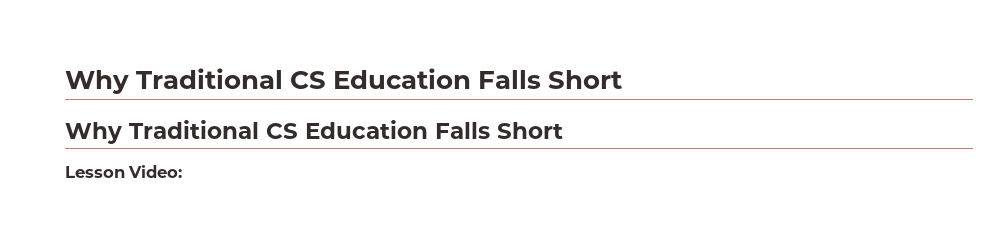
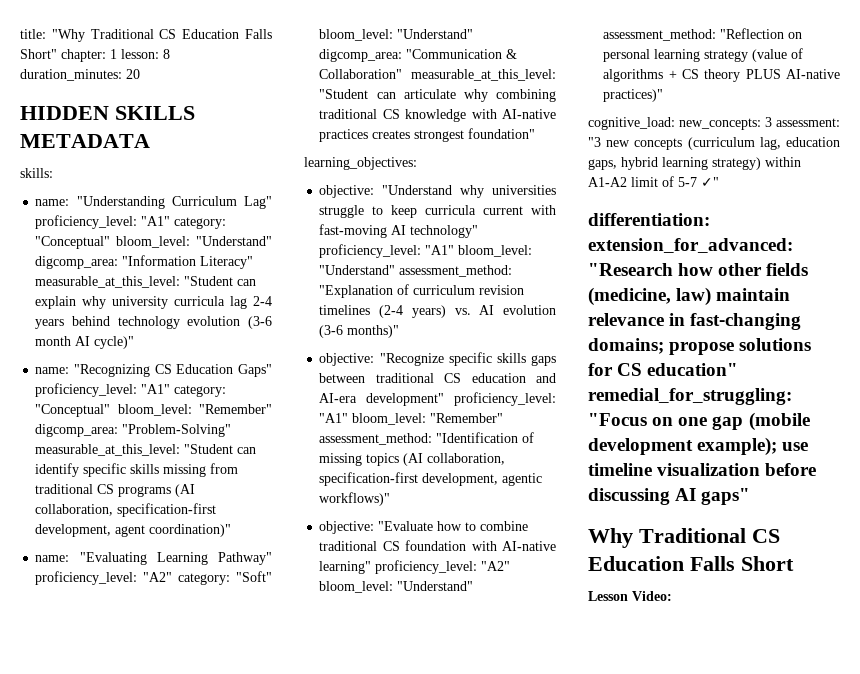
[65,68,623,94] Why Traditional CS Education Falls Short -> [20,29,272,42] [20,49,170,62] [20,69,140,81] [20,106,195,120] [20,134,150,148] [20,168,53,178] [35,196,272,209] [35,215,227,229] [35,236,272,249] [35,255,254,269] [35,276,257,288] [35,296,272,309] [35,316,272,329] [35,336,135,349] [35,364,272,377] [35,383,227,397] [35,404,272,417] [35,424,232,437] [35,444,257,456] [35,463,239,477] [35,484,196,497] [35,503,217,517] [35,524,232,537] [35,552,272,565] [35,571,272,585] [319,29,474,41] [319,49,518,62] [319,69,556,81] [319,89,556,102] [319,109,556,122] [319,128,536,142] [304,157,417,170] [319,185,556,198] [319,205,556,218] [319,224,479,238] [319,244,533,258] [319,265,513,277] [319,284,525,298] [319,305,556,318] [319,325,400,338] [319,352,556,366] [319,373,556,383] [319,392,556,406] [319,413,504,425] [319,432,535,445] [319,453,506,466] [319,472,543,486] [319,492,391,506] [319,521,529,534] [319,540,556,551] [319,560,511,574] [319,581,474,593] [603,28,803,41] [603,48,804,62] [603,69,840,82] [603,89,664,102] [588,117,840,130] [588,137,840,150] [588,157,801,170] [588,176,719,187] [588,213,710,226] [588,238,793,253] [588,263,809,276] [588,287,791,306] [588,313,802,330] [588,338,812,355] [588,363,739,376] [588,388,792,405] [588,412,810,431] [588,437,809,456] [588,463,817,476] [588,488,751,505] title: "Why Traditional CS Education Falls Short" chapter: 1 lesson: 8 duration_minutes: 20 // HIDDEN SKILLS METADATA // skills: // name: "Understanding Curriculum Lag" proficiency_level: "A1" category: "Conceptual" bloom_level: "Understand" digcomp_area: "Information Literacy" measurable_at_this_level: "Student can explain why university curricula lag 2-4 years behind technology evolution (3-6 month AI cycle)" // name: "Recognizing CS Education Gaps" proficiency_level: "A1" category: "Conceptual" bloom_level: "Remember" digcomp_area: "Problem-Solving" measurable_at_this_level: "Student can identify specific skills missing from traditional CS programs (AI collaboration, specification-first development, agent coordination)" // name: "Evaluating Learning Pathway" proficiency_level: "A2" category: "Soft" bloom_level: "Understand" digcomp_area: "Communication & Collaboration" measurable_at_this_level: "Student can articulate why combining traditional CS knowledge with AI-native practices creates strongest foundation" // learning_objectives: // objective: "Understand why universities struggle to keep curricula current with fast-moving AI technology" proficiency_level: "A1" bloom_level: "Understand" assessment_method: "Explanation of curriculum revision timelines (2-4 years) vs. AI evolution (3-6 months)" // objective: "Recognize specific skills gaps between traditional CS education and AI-era development" proficiency_level: "A1" bloom_level: "Remember" assessment_method: "Identification of missing topics (AI collaboration, specification-first development, agentic workflows)" // objective: "Evaluate how to combine traditional CS foundation with AI-native learning" proficiency_level: "A2" bloom_level: "Understand" assessment_method: "Reflection on personal learning strategy (value of algorithms + CS theory PLUS AI-native practices)" // cognitive_load: new_concepts: 3 assessment: "3 new concepts (curriculum lag, education gaps, hybrid learning strategy) within A1-A2 limit of 5-7 ✓" // differentiation: extension_for_advanced: "Research how other fields (medicine, law) maintain relevance in fast-changing domains; propose solutions for CS education" remedial_for_struggling: "Focus on one gap (mobile development example); use timeline visualization before discussing AI gaps"

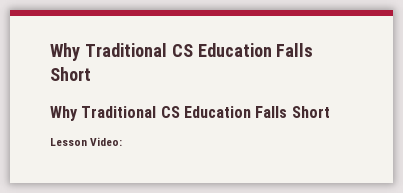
[20,29,272,42] [20,49,170,62] [20,69,140,81] [20,106,195,120] [20,134,150,148] [20,168,53,178] [35,196,272,209] [35,215,227,229] [35,236,272,249] [35,255,254,269] [35,276,257,288] [35,296,272,309] [35,316,272,329] [35,336,135,349] [35,364,272,377] [35,383,227,397] [35,404,272,417] [35,424,232,437] [35,444,257,456] [35,463,239,477] [35,484,196,497] [35,503,217,517] [35,524,232,537] [35,552,272,565] [35,571,272,585] [319,29,474,41] [319,49,518,62] [319,69,556,81] [319,89,556,102] [319,109,556,122] [319,128,536,142] [304,157,417,170] [319,185,556,198] [319,205,556,218] [319,224,479,238] [319,244,533,258] [319,265,513,277] [319,284,525,298] [319,305,556,318] [319,325,400,338] [319,352,556,366] [319,373,556,383] [319,392,556,406] [319,413,504,425] [319,432,535,445] [319,453,506,466] [319,472,543,486] [319,492,391,506] [319,521,529,534] [319,540,556,551] [319,560,511,574] [319,581,474,593] [603,28,803,41] [603,48,804,62] [603,69,840,82] [603,89,664,102] [588,117,840,130] [588,137,840,150] [588,157,801,170] [588,176,719,187] [588,213,710,226] [588,238,793,253] [588,263,809,276] [588,287,791,306] [588,313,802,330] [588,338,812,355] [588,363,739,376] [588,388,792,405] [588,412,810,431] [588,437,809,456] [588,463,817,476] [588,488,751,505] title: "Why Traditional CS Education Falls Short" chapter: 1 lesson: 8 duration_minutes: 20 // HIDDEN SKILLS METADATA // skills: // name: "Understanding Curriculum Lag" proficiency_level: "A1" category: "Conceptual" bloom_level: "Understand" digcomp_area: "Information Literacy" measurable_at_this_level: "Student can explain why university curricula lag 2-4 years behind technology evolution (3-6 month AI cycle)" // name: "Recognizing CS Education Gaps" proficiency_level: "A1" category: "Conceptual" bloom_level: "Remember" digcomp_area: "Problem-Solving" measurable_at_this_level: "Student can identify specific skills missing from traditional CS programs (AI collaboration, specification-first development, agent coordination)" // name: "Evaluating Learning Pathway" proficiency_level: "A2" category: "Soft" bloom_level: "Understand" digcomp_area: "Communication & Collaboration" measurable_at_this_level: "Student can articulate why combining traditional CS knowledge with AI-native practices creates strongest foundation" // learning_objectives: // objective: "Understand why universities struggle to keep curricula current with fast-moving AI technology" proficiency_level: "A1" bloom_level: "Understand" assessment_method: "Explanation of curriculum revision timelines (2-4 years) vs. AI evolution (3-6 months)" // objective: "Recognize specific skills gaps between traditional CS education and AI-era development" proficiency_level: "A1" bloom_level: "Remember" assessment_method: "Identification of missing topics (AI collaboration, specification-first development, agentic workflows)" // objective: "Evaluate how to combine traditional CS foundation with AI-native learning" proficiency_level: "A2" bloom_level: "Understand" assessment_method: "Reflection on personal learning strategy (value of algorithms + CS theory PLUS AI-native practices)" // cognitive_load: new_concepts: 3 assessment: "3 new concepts (curriculum lag, education gaps, hybrid learning strategy) within A1-A2 limit of 5-7 ✓" // differentiation: extension_for_advanced: "Research how other fields (medicine, law) maintain relevance in fast-changing domains; propose solutions for CS education" remedial_for_struggling: "Focus on one gap (mobile development example); use timeline visualization before discussing AI gaps" -> [50,43,314,61] [50,67,91,81] Why Traditional CS Education Falls Short

